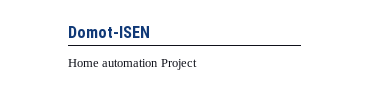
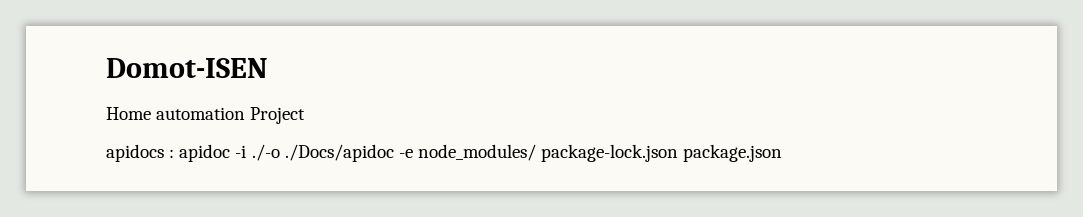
(197, 64) none -> [106,144,783,162] // apidocs : apidoc -i ./-o ./Docs/apidoc -e node_modules/ package-lock.json package.json

